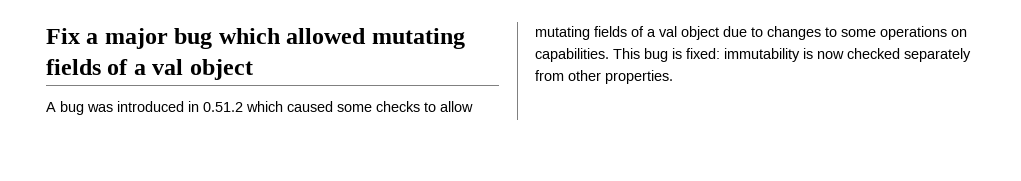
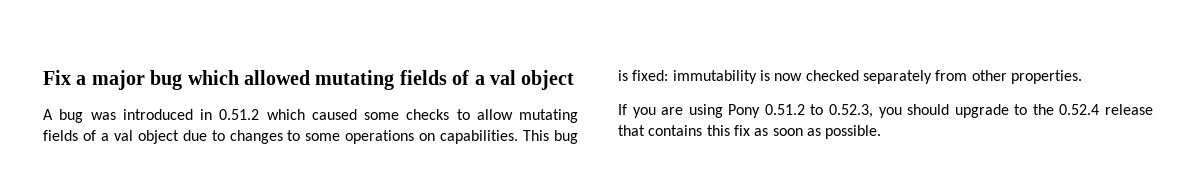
(673, 77) none -> [618,104,1153,118] [618,125,882,139] // If you are using Pony 0.51.2 to 0.52.3, you should upgrade to the 0.52.4 release that contains this fix as soon as possible.

